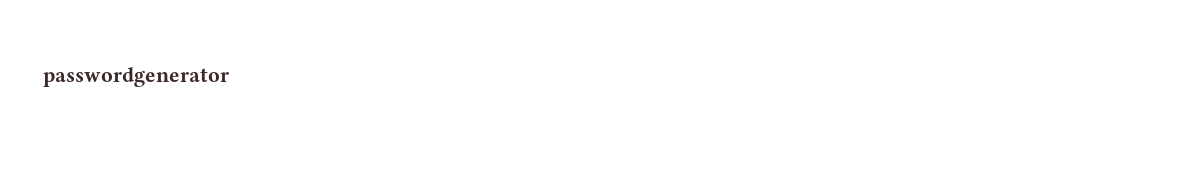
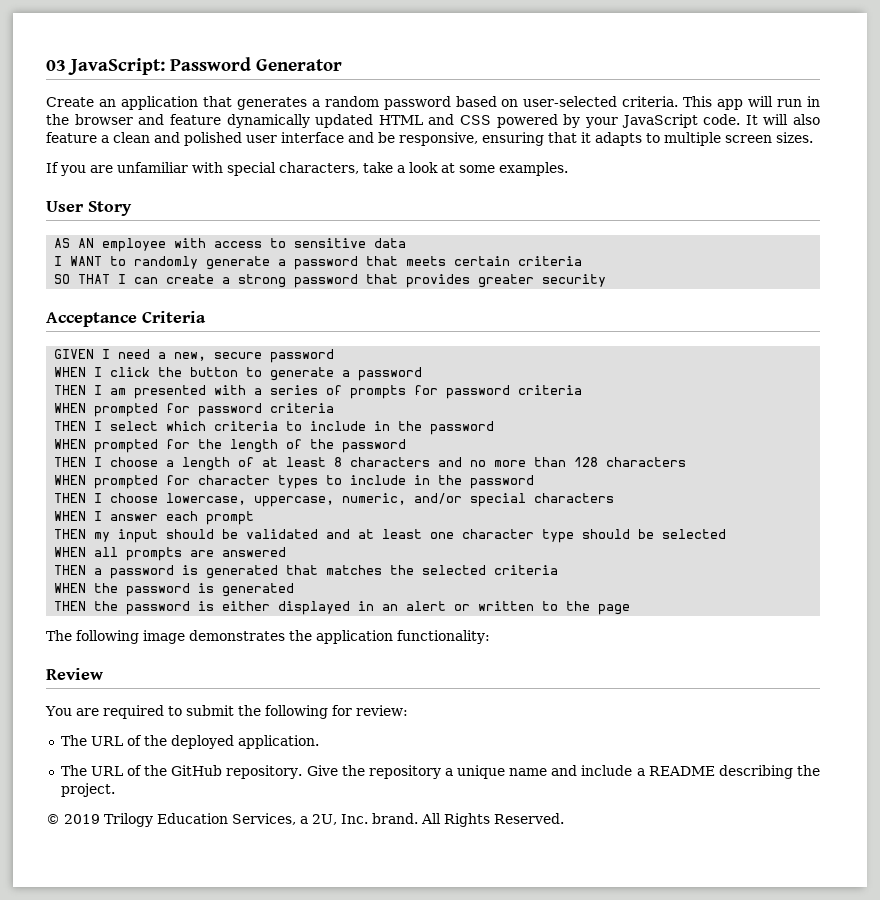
[43,67,229,87] passwordgenerator -> [46,57,342,75] [46,96,820,110] [46,114,820,128] [46,132,813,146] [46,162,568,176] [46,201,132,216] [54,238,407,252] [54,256,583,270] [54,274,607,288] [46,311,206,327] [54,349,335,363] [54,367,423,381] [54,385,583,399] [54,403,335,417] [54,421,495,435] [54,439,407,453] [54,457,687,471] [54,475,535,489] [54,493,615,507] [54,511,255,525] [54,529,727,543] [54,547,287,561] [54,565,559,579] [54,583,295,597] [54,601,631,615] [46,630,490,644] [46,668,103,680] [45,705,408,719] [60,735,319,749] [60,765,821,779] [60,783,115,797] [46,813,564,827] 03 JavaScript: Password Generator // Create an application that generates a random password based on user-selected criteria. This app will run in the browser and feature dynamically updated HTML and CSS powered by your JavaScript code. It will also feature a clean and polished user interface and be responsive, ensuring that it adapts to multiple screen sizes. // If you are unfamiliar with special characters, take a look at some examples. // User Story // AS AN employee with access to sensitive data // I WANT to randomly generate a password that meets certain criteria // SO THAT I can create a strong password that provides greater security // Acceptance Criteria // GIVEN I need a new, secure password // WHEN I click the button to generate a password // THEN I am presented with a series of prompts for password criteria // WHEN prompted for password criteria // THEN I select which criteria to include in the password // WHEN prompted for the length of the password // THEN I choose a length of at least 8 characters and no more than 128 characters // WHEN prompted for character types to include in the password // THEN I choose lowercase, uppercase, numeric, and/or special characters // WHEN I answer each prompt // THEN my input should be validated and at least one character type should be selected // WHEN all prompts are answered // THEN a password is generated that matches the selected criteria // WHEN the password is generated // THEN the password is either displayed in an alert or written to the page // The following image demonstrates the application functionality: // Review // You are required to submit the following for review: // The URL of the deployed application. // The URL of the GitHub repository. Give the repository a unique name and include a README describing the project. // © 2019 Trilogy Education Services, a 2U, Inc. brand. All Rights Reserved.

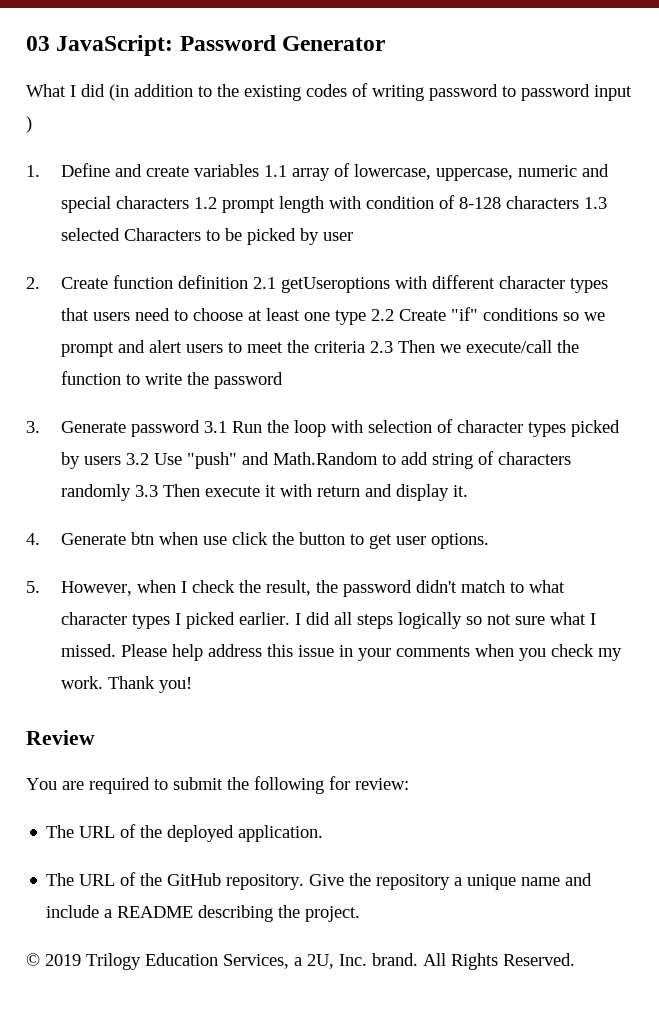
[46,96,820,110] [46,114,820,128] [46,132,813,146] [46,162,568,176] [46,201,132,216] [54,238,407,252] [54,256,583,270] [54,274,607,288] [46,311,206,327] [54,349,335,363] [54,367,423,381] [54,385,583,399] [54,403,335,417] [54,421,495,435] [54,439,407,453] [54,457,687,471] [54,475,535,489] [54,493,615,507] [54,511,255,525] [54,529,727,543] [54,547,287,561] [54,565,559,579] [54,583,295,597] [54,601,631,615] [46,630,490,644] Create an application that generates a random password based on user-selected criteria. This app will run in the browser and feature dynamically updated HTML and CSS powered by your JavaScript code. It will also feature a clean and polished user interface and be responsive, ensuring that it adapts to multiple screen sizes. // If you are unfamiliar with special characters, take a look at some examples. // User Story // AS AN employee with access to sensitive data // I WANT to randomly generate a password that meets certain criteria // SO THAT I can create a strong password that provides greater security // Acceptance Criteria // GIVEN I need a new, secure password // WHEN I click the button to generate a password // THEN I am presented with a series of prompts for password criteria // WHEN prompted for password criteria // THEN I select which criteria to include in the password // WHEN prompted for the length of the password // THEN I choose a length of at least 8 characters and no more than 128 characters // WHEN prompted for character types to include in the password // THEN I choose lowercase, uppercase, numeric, and/or special characters // WHEN I answer each prompt // THEN my input should be validated and at least one character type should be selected // WHEN all prompts are answered // THEN a password is generated that matches the selected criteria // WHEN the password is generated // THEN the password is either displayed in an alert or written to the page // The following image demonstrates the application functionality: -> [26,83,632,101] [26,116,32,133] [26,163,610,181] [61,195,608,213] [61,228,354,245] [26,275,609,293] [61,307,606,325] [61,340,580,357] [61,371,284,389] [26,419,621,437] [61,451,572,469] [61,484,469,501] [26,532,490,549] [26,580,566,597] [61,612,597,629] [61,644,623,661] [61,676,193,693] What I did (in addition to the existing codes of writing password to password input ) // 1. Define and create variables 1.1 array of lowercase, uppercase, numeric and special characters 1.2 prompt length with condition of 8-128 characters 1.3 selected Characters to be picked by user // 2. Create function definition 2.1 getUseroptions with different character types that users need to choose at least one type 2.2 Create "if" conditions so we prompt and alert users to meet the criteria 2.3 Then we execute/call the function to write the password // 3. Generate password 3.1 Run the loop with selection of character types picked by users 3.2 Use "push" and Math.Random to add string of characters randomly 3.3 Then execute it with return and display it. // 4. Generate btn when use click the button to get user options. // 5. However, when I check the result, the password didn't match to what character types I picked earlier. I did all steps logically so not sure what I missed. Please help address this issue in your comments when you check my work. Thank you!

